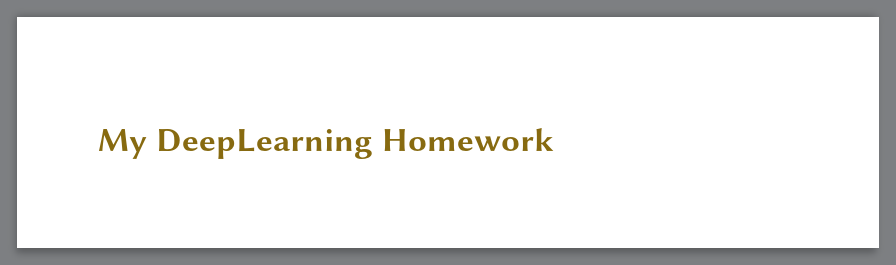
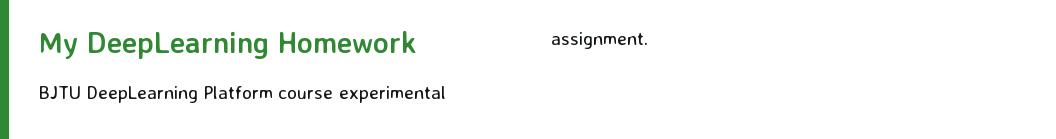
(555, 139) none -> [39,86,446,103] [551,32,648,49] // BJTU DeepLearning Platform course experimental assignment.

